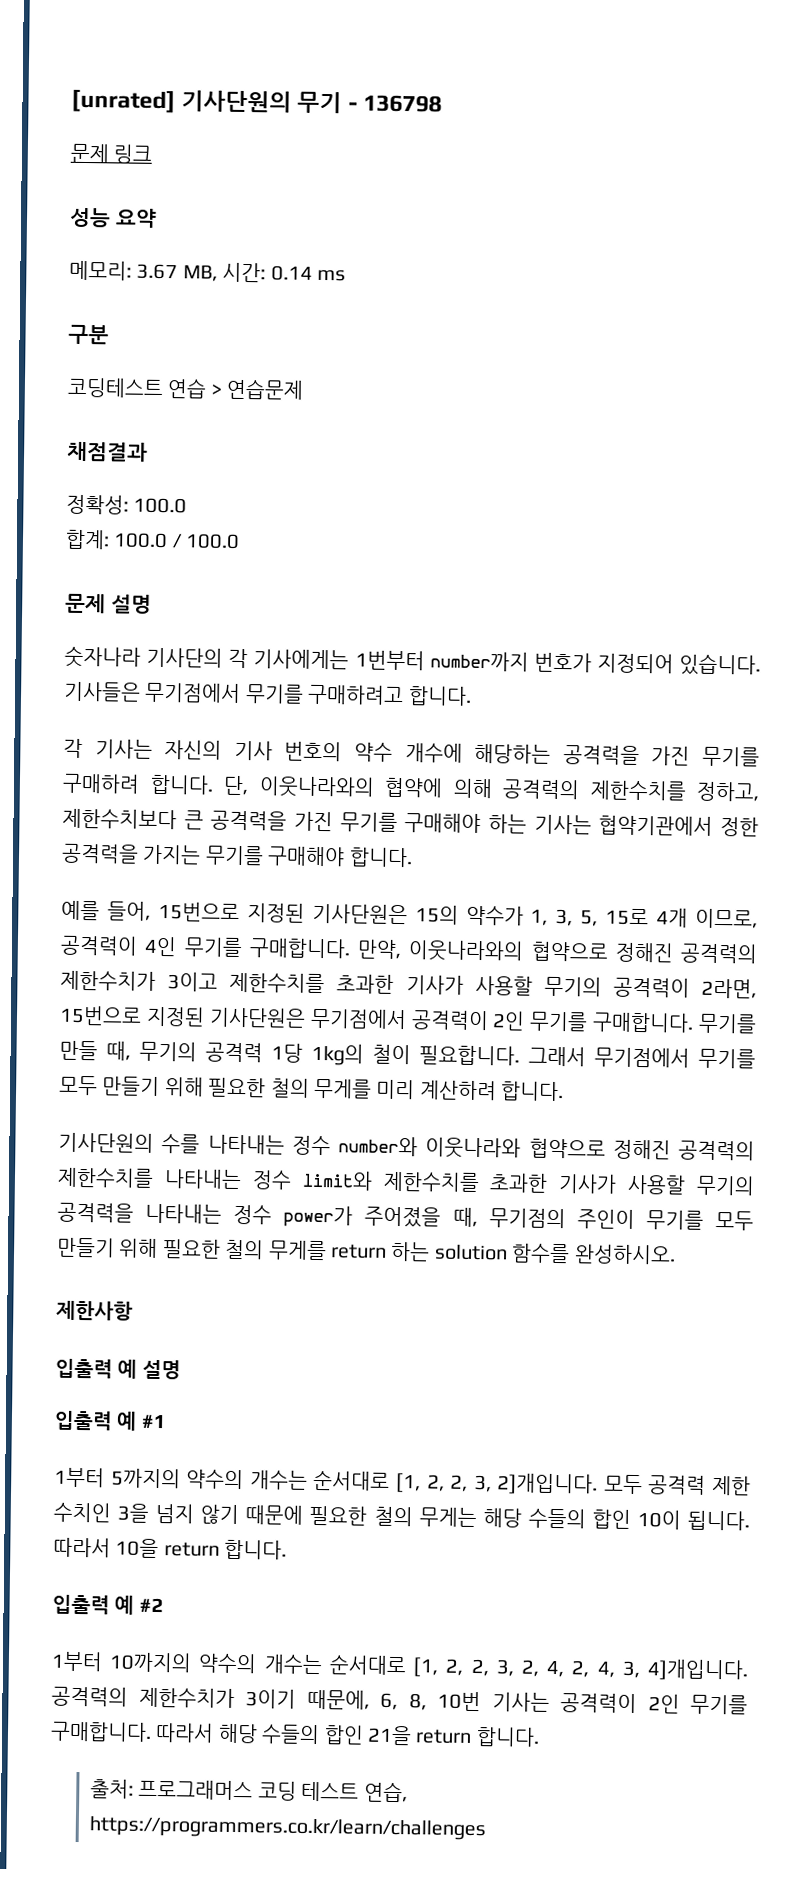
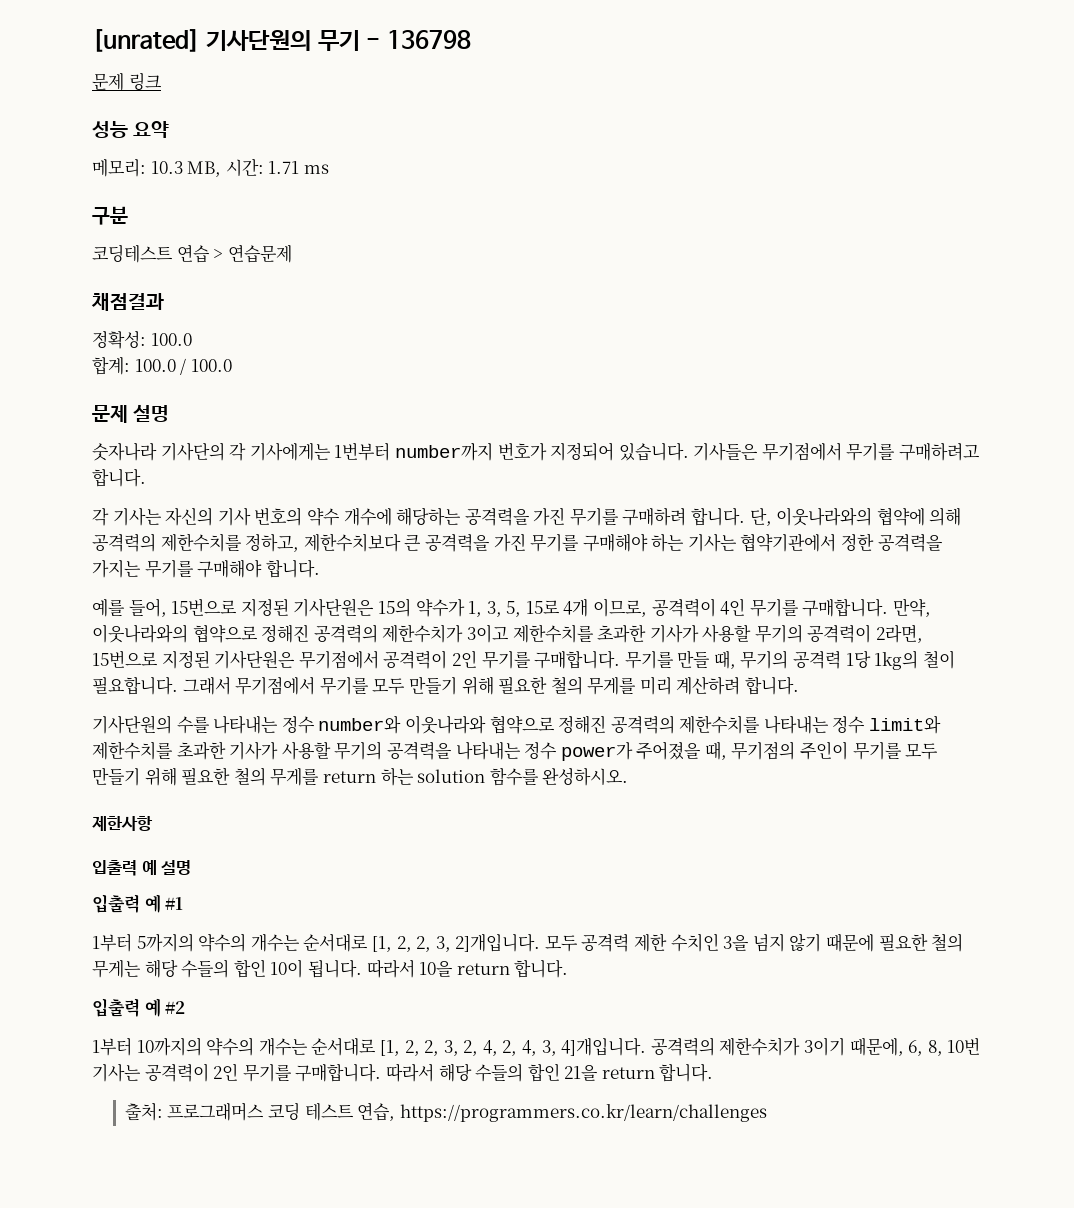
[136,263,179,280] 3.67 -> [150,161,183,174] 10.3
[270,265,313,281] 0.14 -> [268,161,300,174] 1.71

